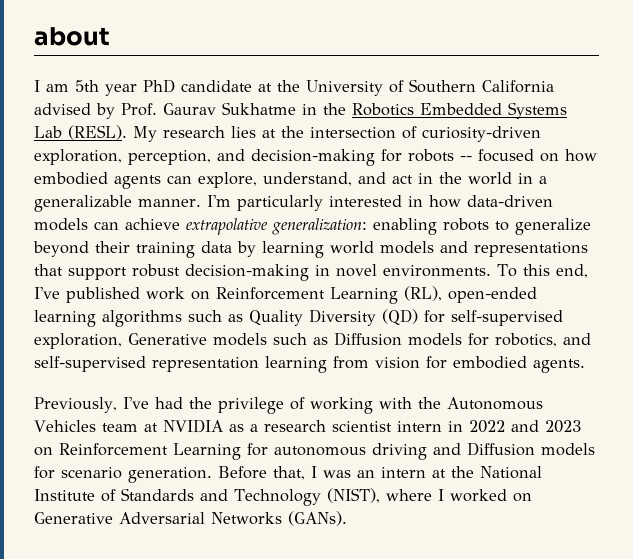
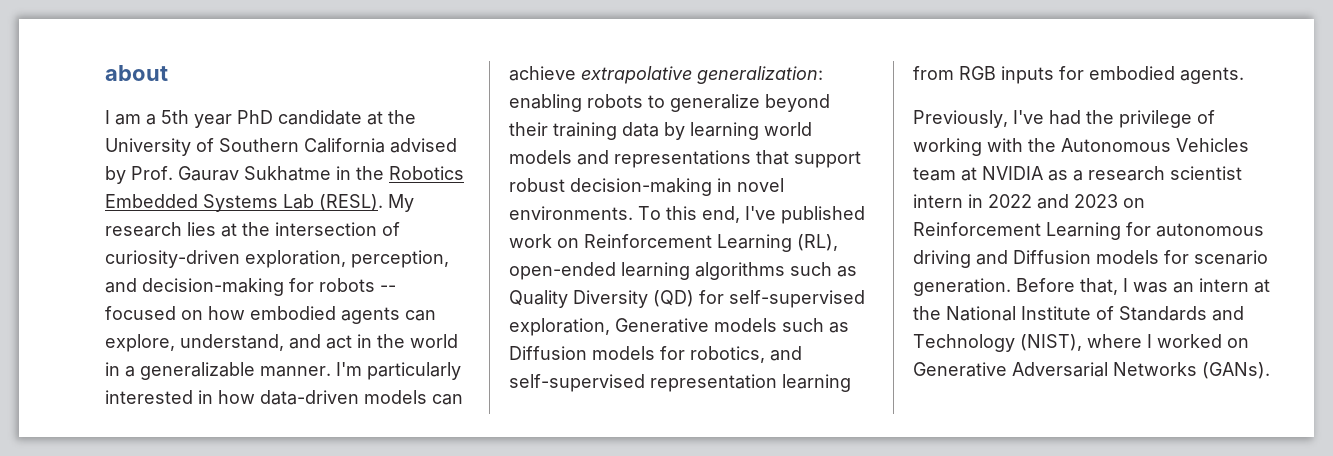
(69, 88) none -> [146,114,156,125] a
[375,357,420,369] vision -> [959,66,1054,84] RGB inputs

